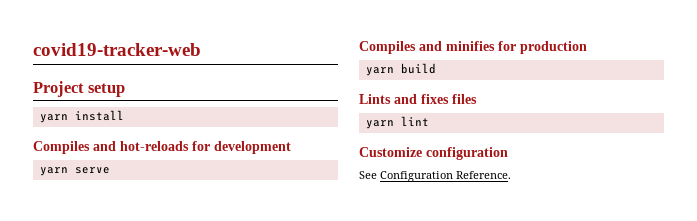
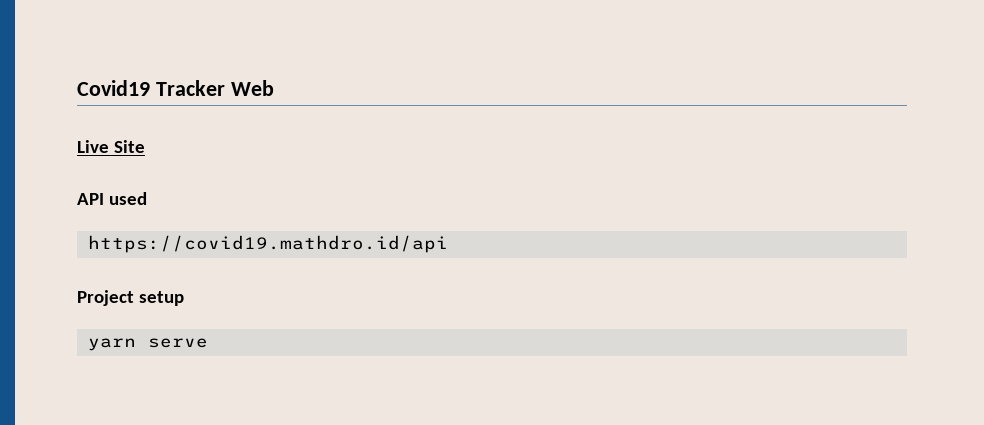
[33,43,201,56] [33,81,126,97] [39,110,124,123] [33,141,291,154] [39,167,110,176] [359,41,587,54] [365,63,436,76] [359,94,477,104] [365,116,429,129] [359,147,508,160] [359,171,511,182] covid19-tracker-web // Project setup // yarn install // Compiles and hot-reloads for development // yarn serve // Compiles and minifies for production // yarn build // Lints and fixes files // yarn lint // Customize configuration // See Configuration Reference. -> [77,80,274,96] [77,140,146,153] [77,192,148,205] [87,235,448,253] [77,290,185,306] [87,338,208,351] Covid19 Tracker Web // Live Site // API used // https://covid19.mathdro.id/api // Project setup // yarn serve

